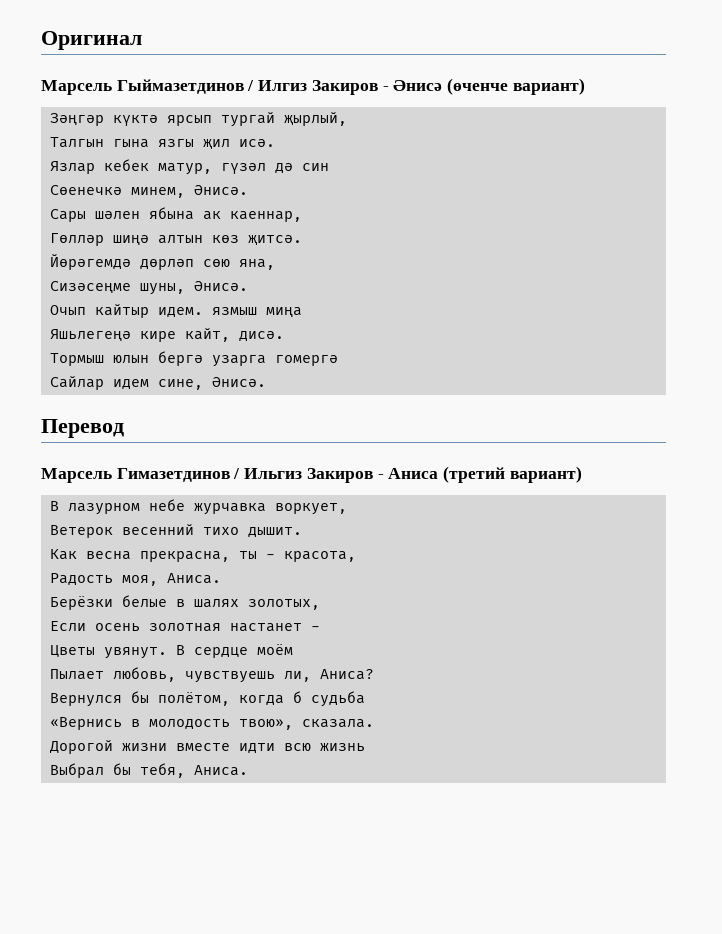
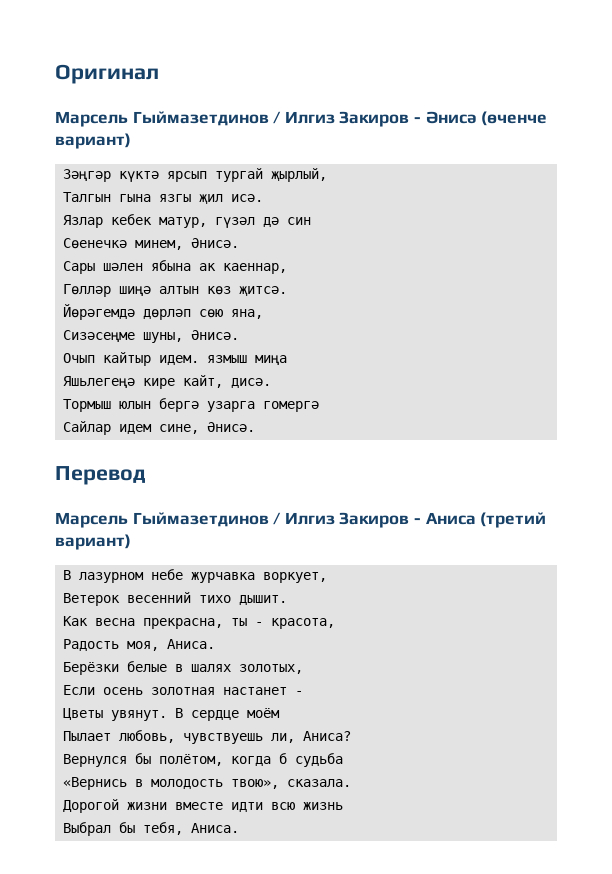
[116,468,303,482] Гимазетдинов / Ильгиз -> [132,512,335,527] Гыймазетдинов / Илгиз

